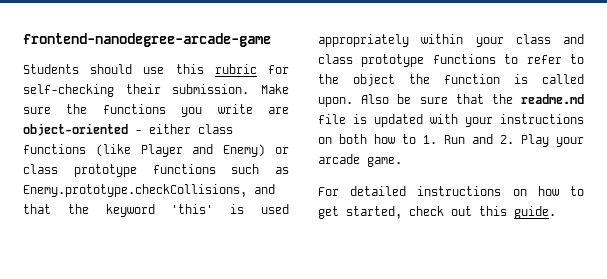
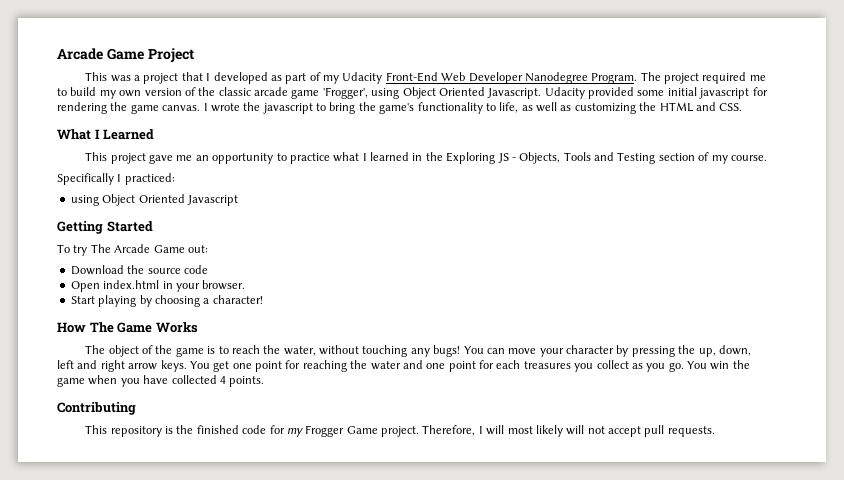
[23,33,271,47] [23,64,289,74] [23,84,289,97] [23,104,289,117] [23,123,233,136] [23,144,289,157] [23,164,289,177] [23,184,275,197] [23,204,289,217] [318,34,584,47] [318,54,584,67] [318,74,584,86] [318,94,584,107] [318,114,584,127] [318,134,584,147] [318,154,402,167] [318,186,584,196] [318,206,556,219] frontend-nanodegree-arcade-game // Students should use this rubric for self-checking their submission. Make sure the functions you write are object-oriented - either class functions (like Player and Enemy) or class prototype functions such as Enemy.prototype.checkCollisions, and that the keyword 'this' is used appropriately within your class and class prototype functions to refer to the object the function is called upon. Also be sure that the readme.md file is updated with your instructions on both how to 1. Run and 2. Play your arcade game. // For detailed instructions on how to get started, check out this guide. -> [57,48,194,62] [85,72,766,84] [57,87,768,99] [57,102,743,114] [57,129,155,140] [85,152,767,164] [57,173,175,185] [70,194,238,206] [57,221,153,234] [57,244,208,256] [70,265,208,275] [70,280,246,292] [70,295,263,307] [57,322,198,333] [85,345,751,357] [57,360,750,372] [57,375,265,387] [57,402,136,415] [85,425,715,437] Arcade Game Project // This was a project that I developed as part of my Udacity Front-End Web Developer Nanodegree Program. The project required me to build my own version of the classic arcade game 'Frogger', using Object Oriented Javascript. Udacity provided some initial javascript for rendering the game canvas. I wrote the javascript to bring the game's functionality to life, as well as customizing the HTML and CSS. // What I Learned // This project gave me an opportunity to practice what I learned in the Exploring JS - Objects, Tools and Testing section of my course. // Specifically I practiced: // using Object Oriented Javascript // Getting Started // To try The Arcade Game out: // Download the source code // Open index.html in your browser. // Start playing by choosing a character! // How The Game Works // The object of the game is to reach the water, without touching any bugs! You can move your character by pressing the up, down, left and right arrow keys. You get one point for reaching the water and one point for each treasures you collect as you go. You win the game when you have collected 4 points. // Contributing // This repository is the finished code for my Frogger Game project. Therefore, I will most likely will not accept pull requests.

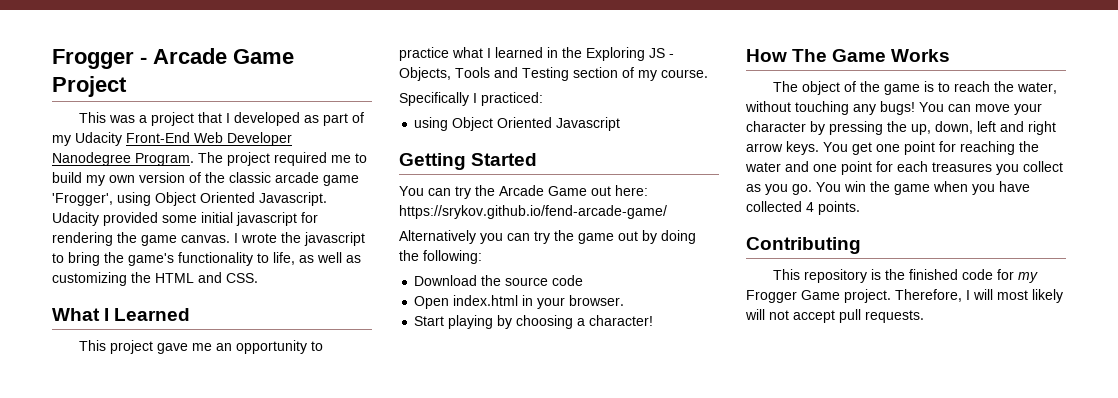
(57, 54) none -> [52,49,147,69] Frogger -
[57,244,208,256] To try The Arcade Game out: -> [399,185,648,199] [399,205,667,219] [399,230,696,244] [399,250,482,264] You can try the Arcade Game out here: https://srykov.github.io/fend-arcade-game/ // Alternatively you can try the game out by doing the following:

